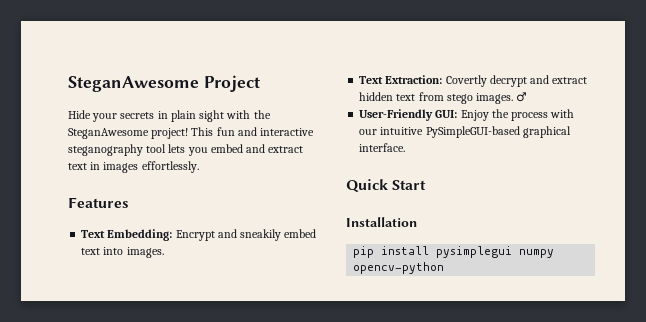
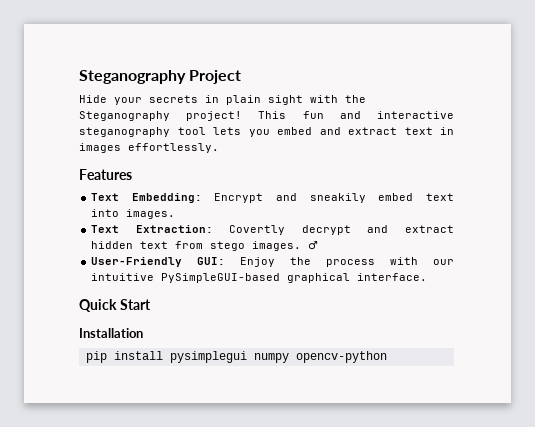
[68,76,199,92] SteganAwesome -> [79,70,186,84] Steganography
[68,128,149,139] SteganAwesome -> [79,111,170,121] Steganography

